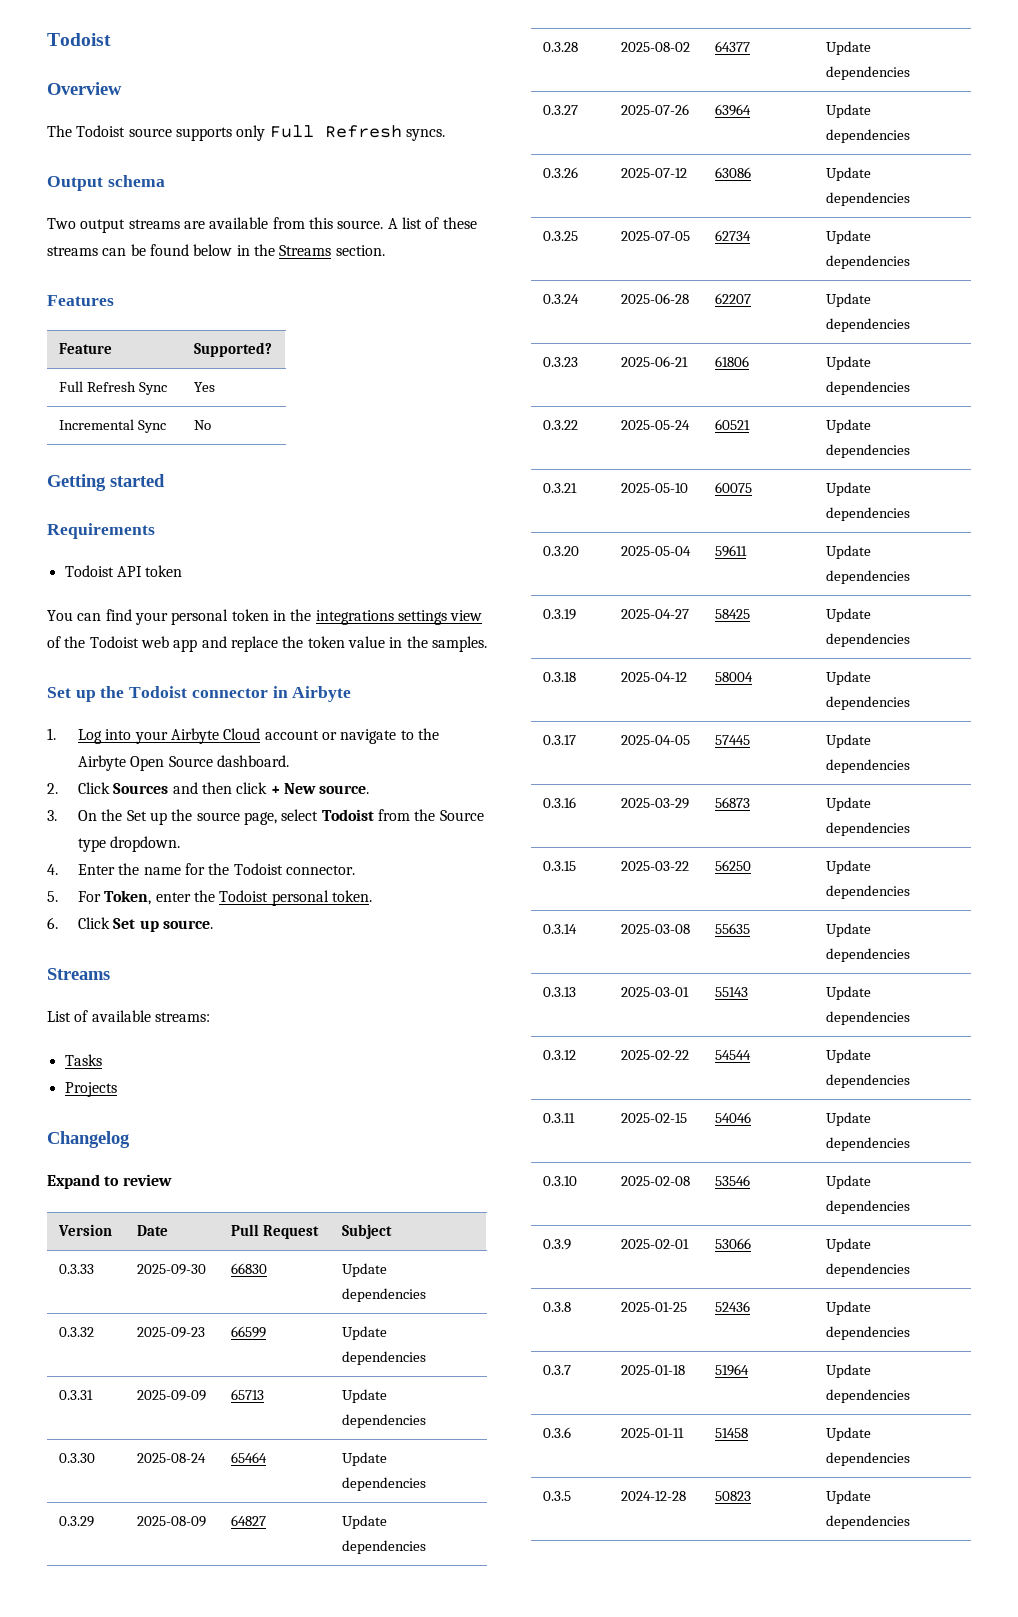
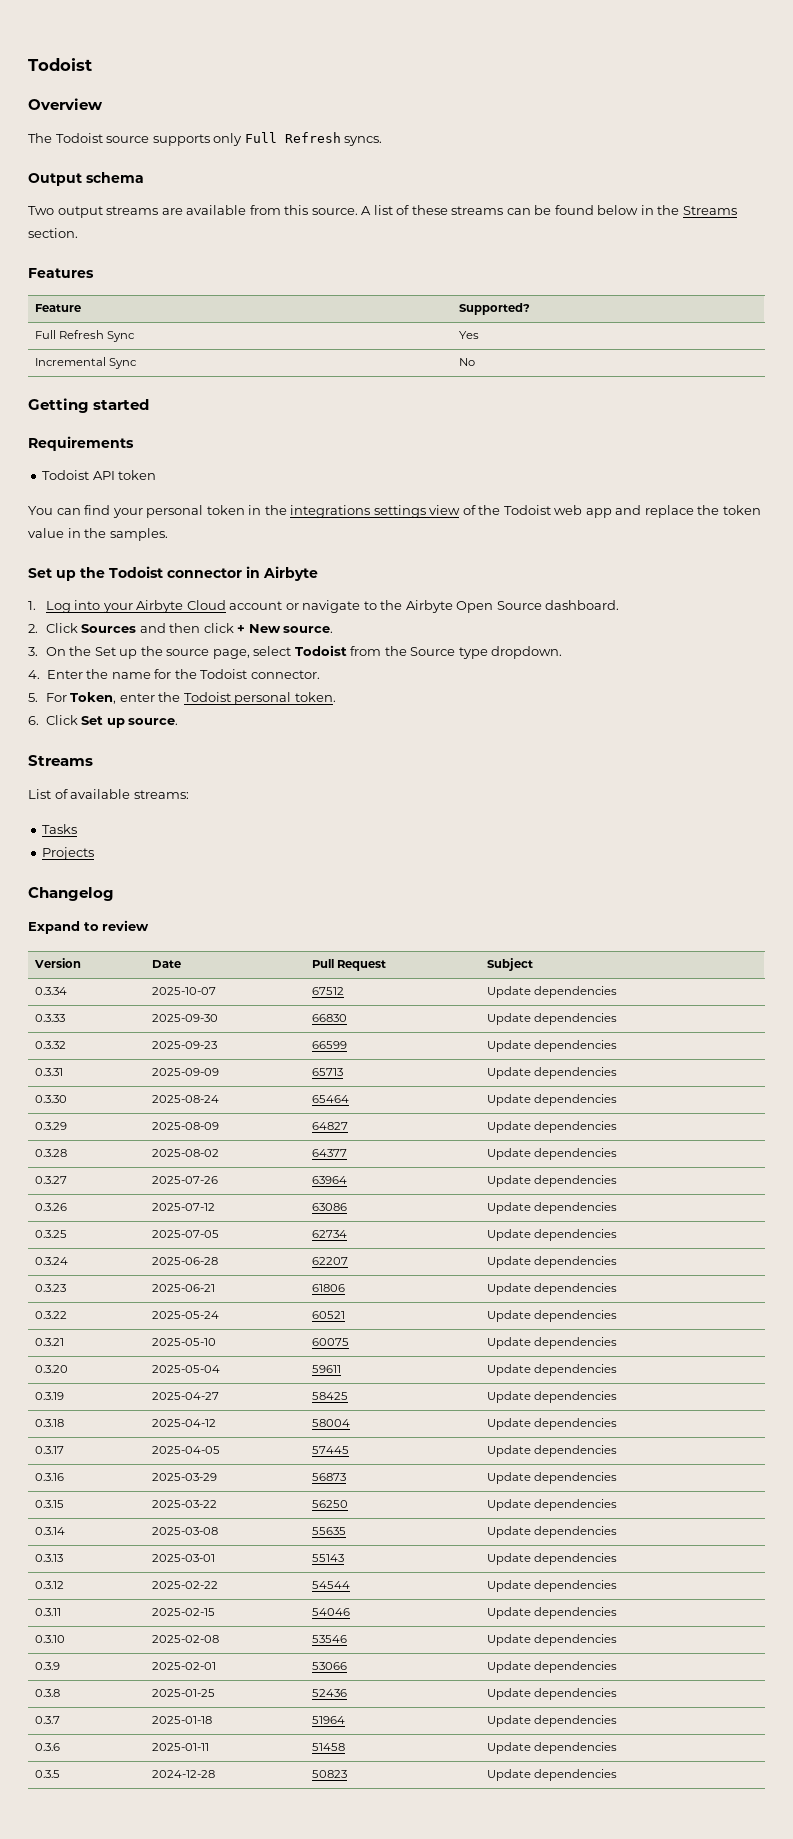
(393, 1231) none -> [34,987,67,995] [151,987,216,995] [311,987,344,995] [486,986,617,998] // 0.3.34 | 2025-10-07 | 67512 | Update dependencies

